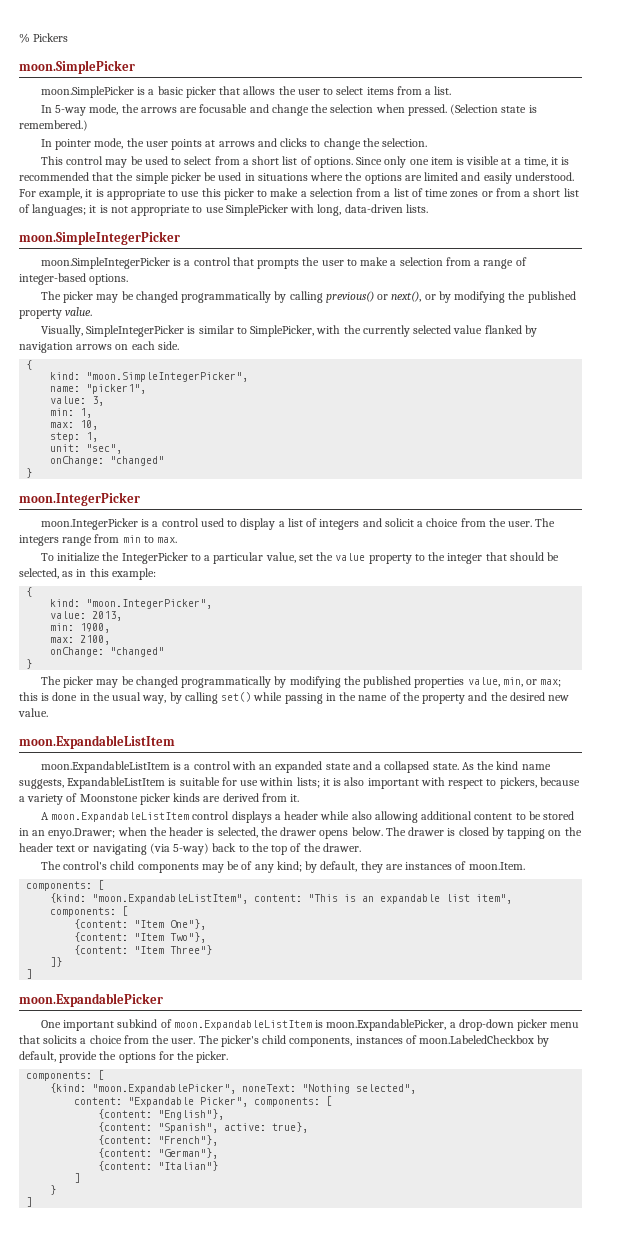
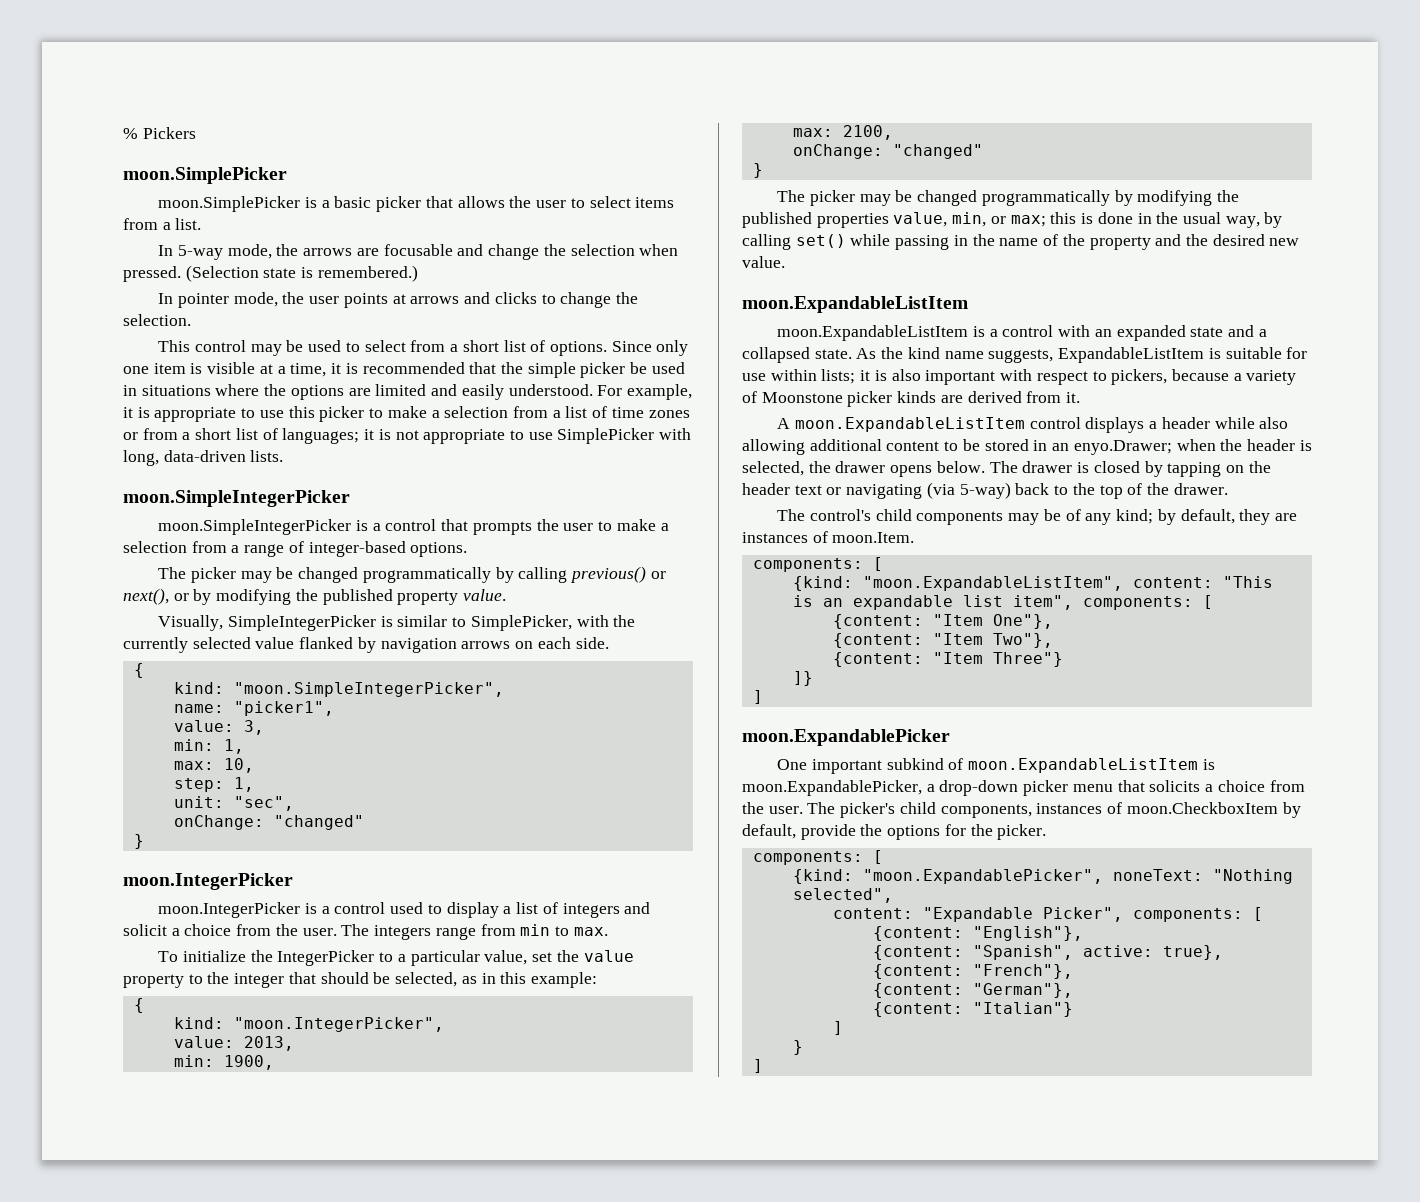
[419,1035,535,1044] moon.LabeledCheckbox -> [1126,802,1278,814] moon.CheckboxItem

